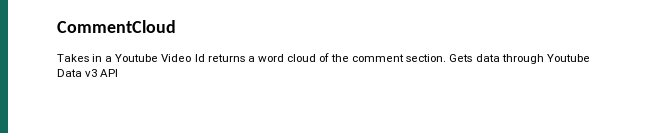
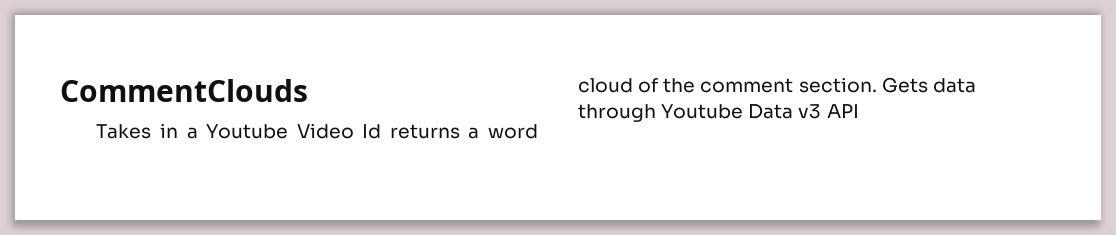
[57,20,176,33] CommentCloud -> [60,79,308,102] CommentClouds

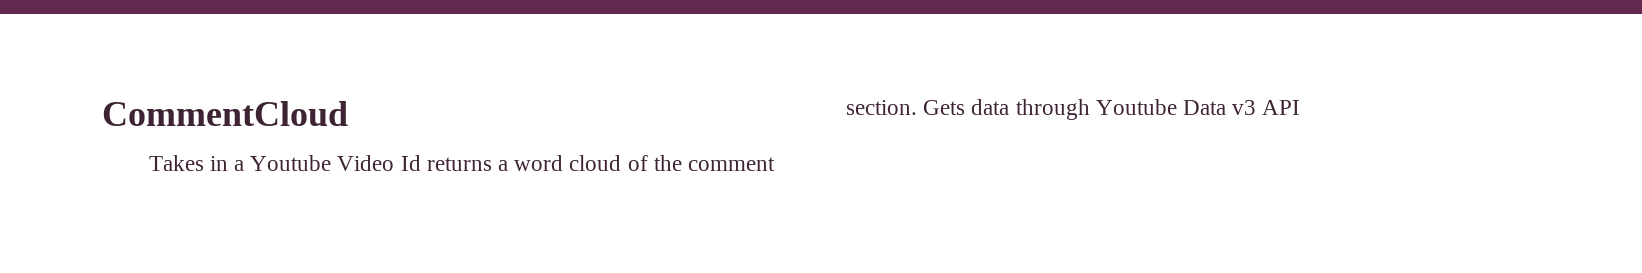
[60,79,308,102] CommentClouds -> [102,101,348,126] CommentCloud

